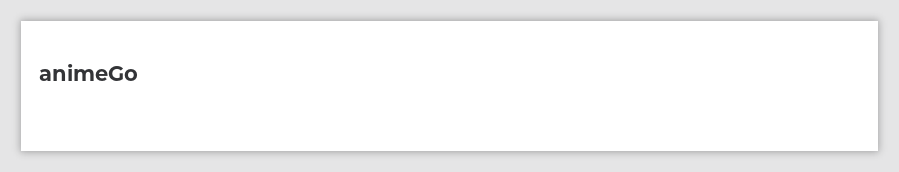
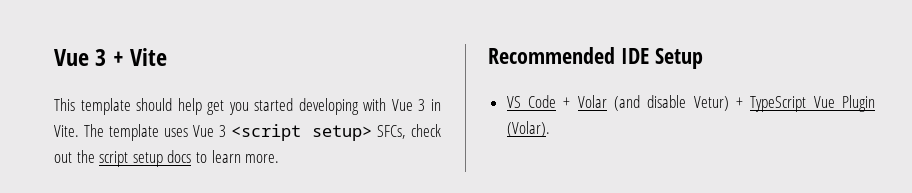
[39,64,138,81] animeGo -> [54,48,168,66] [54,98,441,115] [54,124,441,141] [54,150,280,167] [488,47,703,69] [506,95,875,112] [506,121,550,137] Vue 3 + Vite // This template should help get you started developing with Vue 3 in Vite. The template uses Vue 3 <script setup> SFCs, check out the script setup docs to learn more. // Recommended IDE Setup // VS Code + Volar (and disable Vetur) + TypeScript Vue Plugin (Volar).

